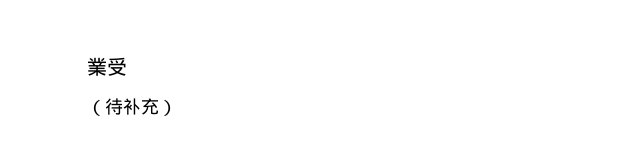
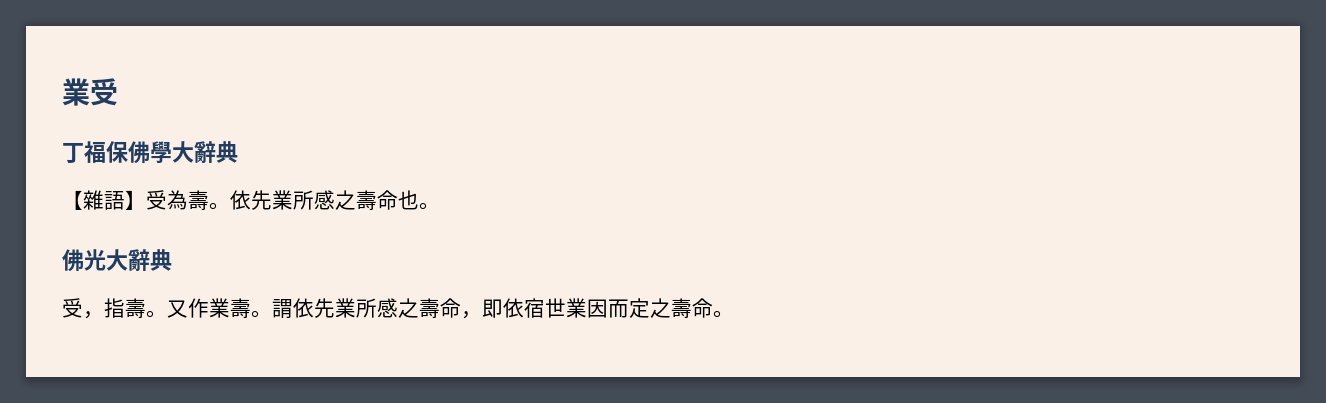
[87,98,177,116] （待补充） -> [62,141,238,164] [62,190,440,210] [62,249,172,272] [62,298,734,319] 丁福保佛學大辭典 // 【雜語】受為壽。依先業所感之壽命也。 // 佛光大辭典 // 受，指壽。又作業壽。謂依先業所感之壽命，即依宿世業因而定之壽命。

